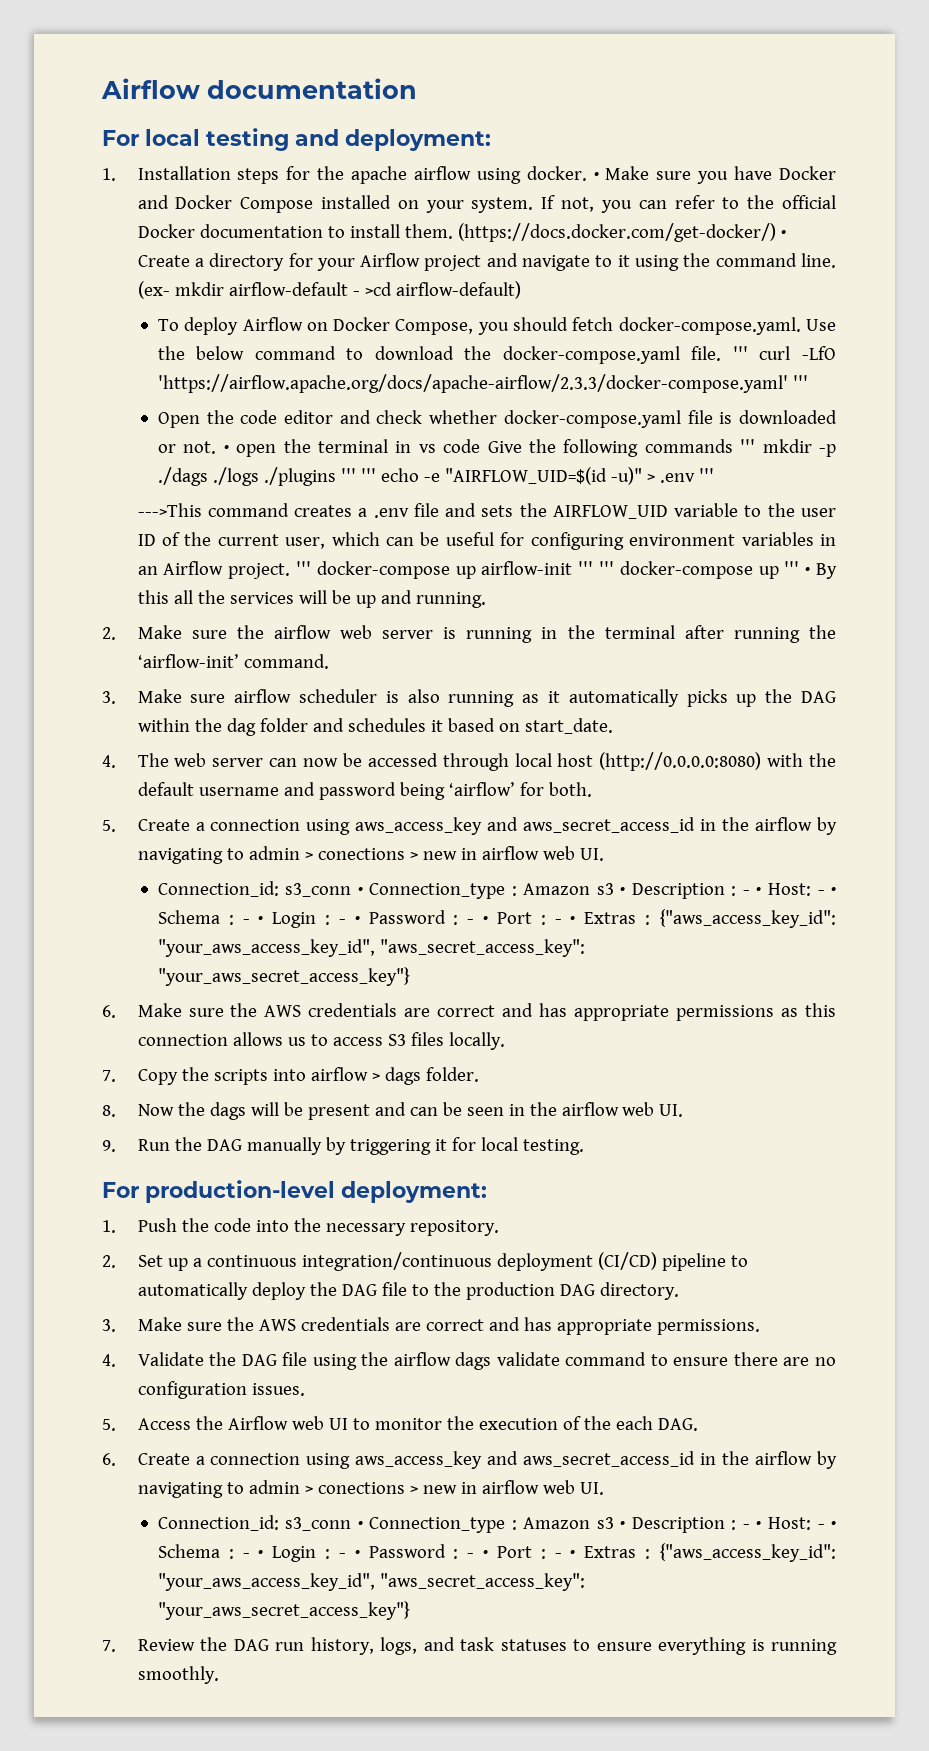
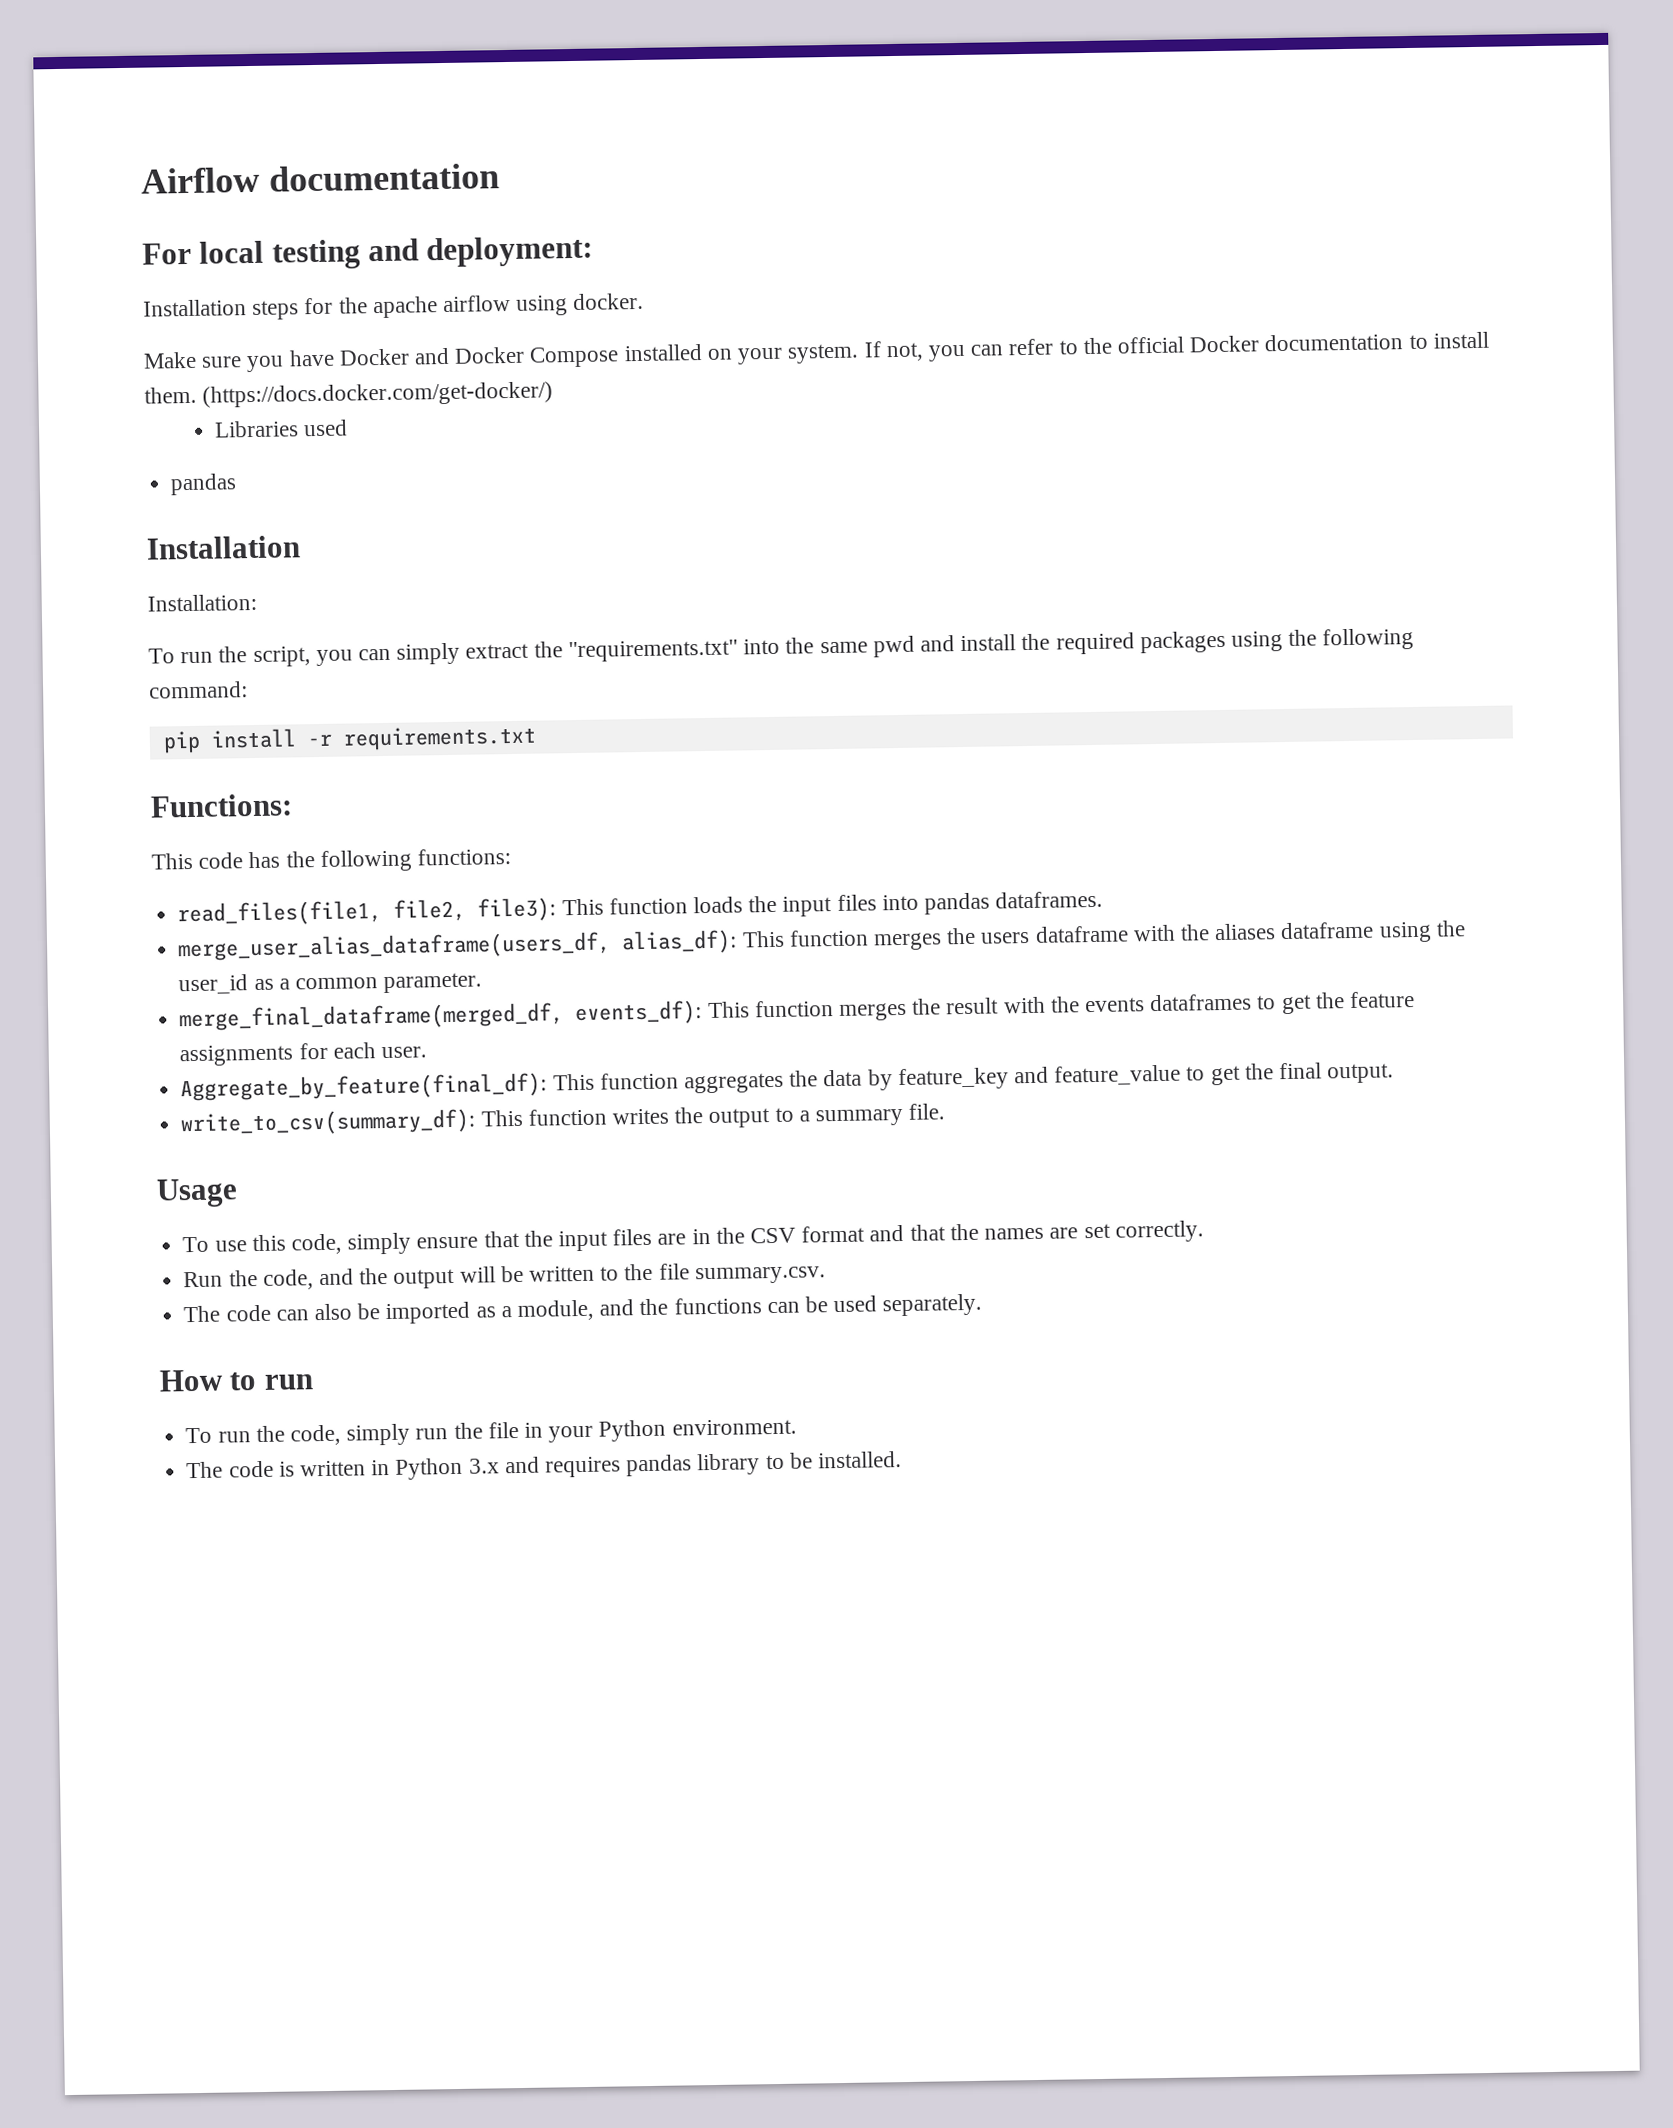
[102,168,116,181] 1. -> (594, 251) none
[593,172,599,180] • -> (645, 301) //
[780,230,786,238] [137,253,836,271] [137,281,521,299] [157,317,836,335] [157,346,836,364] [157,374,808,393] [157,410,837,428] [157,439,837,457] [157,467,714,486] [137,503,837,519] [137,532,836,550] [137,561,838,579] [137,590,486,608] [102,625,837,643] [137,654,329,669] [102,689,837,707] [137,718,613,736] [102,752,836,771] [137,782,592,800] [102,817,837,835] [137,846,604,864] [157,881,836,899] [157,909,837,928] [157,939,585,957] [157,967,410,986] [102,1003,836,1021] [137,1032,505,1050] [102,1067,479,1085] [102,1102,684,1120] [102,1137,584,1155] [102,1180,487,1203] [102,1218,499,1236] [102,1252,748,1271] [137,1282,679,1300] [102,1317,760,1335] [102,1352,837,1370] [137,1381,305,1399] [102,1416,698,1431] [102,1451,837,1469] [137,1480,604,1498] [157,1515,836,1533] [157,1543,837,1562] [157,1573,585,1591] [157,1601,410,1620] [102,1637,837,1655] [137,1666,219,1684] • Create a directory for your Airflow project and navigate to it using the command line. (ex- mkdir airflow-default - >cd airflow-default) // To deploy Airflow on Docker Compose, you should fetch docker-compose.yaml. Use the below command to download the docker-compose.yaml file. ''' curl -LfO 'https://airflow.apache.org/docs/apache-airflow/2.3.3/docker-compose.yaml' ''' // Open the code editor and check whether docker-compose.yaml file is downloaded or not. • open the terminal in vs code Give the following commands ''' mkdir -p ./dags ./logs ./plugins ''' ''' echo -e "AIRFLOW_UID=$(id -u)" > .env ''' // --->This command creates a .env file and sets the AIRFLOW_UID variable to the user ID of the current user, which can be useful for configuring environment variables in an Airflow project. ''' docker-compose up airflow-init ''' ''' docker-compose up ''' • By this all the services will be up and running. // 2. Make sure the airflow web server is running in the terminal after running the ‘airflow-init’ command. // 3. Make sure airflow scheduler is also running as it automatically picks up the DAG within the dag folder and schedules it based on start_date. // 4. The web server can now be accessed through local host (http://0.0.0.0:8080) with the default username and password being ‘airflow’ for both. // 5. Create a connection using aws_access_key and aws_secret_access_id in the airflow by navigating to admin > conections > new in airflow web UI. // Connection_id: s3_conn • Connection_type : Amazon s3 • Description : - • Host: - • Schema : - • Login : - • Password : - • Port : - • Extras : {"aws_access_key_id": "your_aws_access_key_id", "aws_secret_access_key": "your_aws_secret_access_key"} // 6. Make sure the AWS credentials are correct and has appropriate permissions as this connection allows us to access S3 files locally. // 7. Copy the scripts into airflow > dags folder. // 8. Now the dags will be present and can be seen in the airflow web UI. // 9. Run the DAG manually by triggering it for local testing. // For production-level deployment: // 1. Push the code into the necessary repository. // 2. Set up a continuous integration/continuous deployment (CI/CD) pipeline to automatically deploy the DAG file to the production DAG directory. // 3. Make sure the AWS credentials are correct and has appropriate permissions. // 4. Validate the DAG file using the airflow dags validate command to ensure there are no configuration issues. // 5. Access the Airflow web UI to monitor the execution of the each DAG. // 6. Create a connection using aws_access_key and aws_secret_access_id in the airflow by navigating to admin > conections > new in airflow web UI. // Connection_id: s3_conn • Connection_type : Amazon s3 • Description : - • Host: - • Schema : - • Login : - • Password : - • Port : - • Extras : {"aws_access_key_id": "your_aws_access_key_id", "aws_secret_access_key": "your_aws_secret_access_key"} // 7. Review the DAG run history, logs, and task statuses to ensure everything is running smoothly. -> [214,419,349,438] [170,473,238,496] [146,535,301,560] [147,593,257,612] [148,627,1415,668] [148,681,248,699] [162,725,537,754] [150,793,293,818] [151,848,512,873] [177,890,1104,927] [177,920,1466,962] [178,972,483,995] [179,991,1416,1032] [179,1042,427,1067] [180,1062,1395,1102] [180,1103,946,1137] [156,1178,238,1208] [182,1220,1204,1255] [183,1263,826,1290] [183,1293,983,1325] [159,1369,313,1392] [185,1418,797,1446] [186,1451,903,1480] // Libraries used // pandas // Installation // Installation: // To run the script, you can simply extract the "requirements.txt" into the same pwd and install the required packages using the following command: // pip install -r requirements.txt // Functions: // This code has the following functions: // read_files(file1, file2, file3): This function loads the input files into pandas dataframes. // merge_user_alias_dataframe(users_df, alias_df): This function merges the users dataframe with the aliases dataframe using the user_id as a common parameter. // merge_final_dataframe(merged_df, events_df): This function merges the result with the events dataframes to get the feature assignments for each user. // Aggregate_by_feature(final_df): This function aggregates the data by feature_key and feature_value to get the final output. // write_to_csv(summary_df): This function writes the output to a summary file. // Usage // To use this code, simply ensure that the input files are in the CSV format and that the names are set correctly. // Run the code, and the output will be written to the file summary.csv. // The code can also be imported as a module, and the functions can be used separately. // How to run // To run the code, simply run the file in your Python environment. // The code is written in Python 3.x and requires pandas library to be installed.

